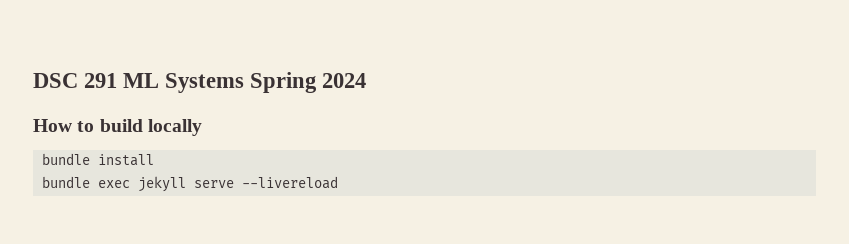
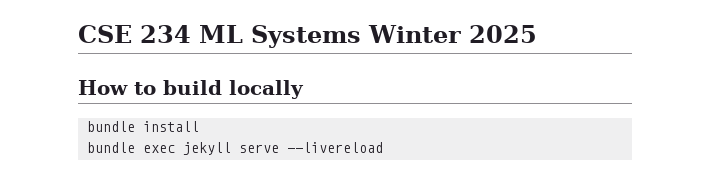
[33,72,367,93] DSC 291 ML Systems Spring 2024 -> [78,25,537,48] CSE 234 ML Systems Winter 2025

